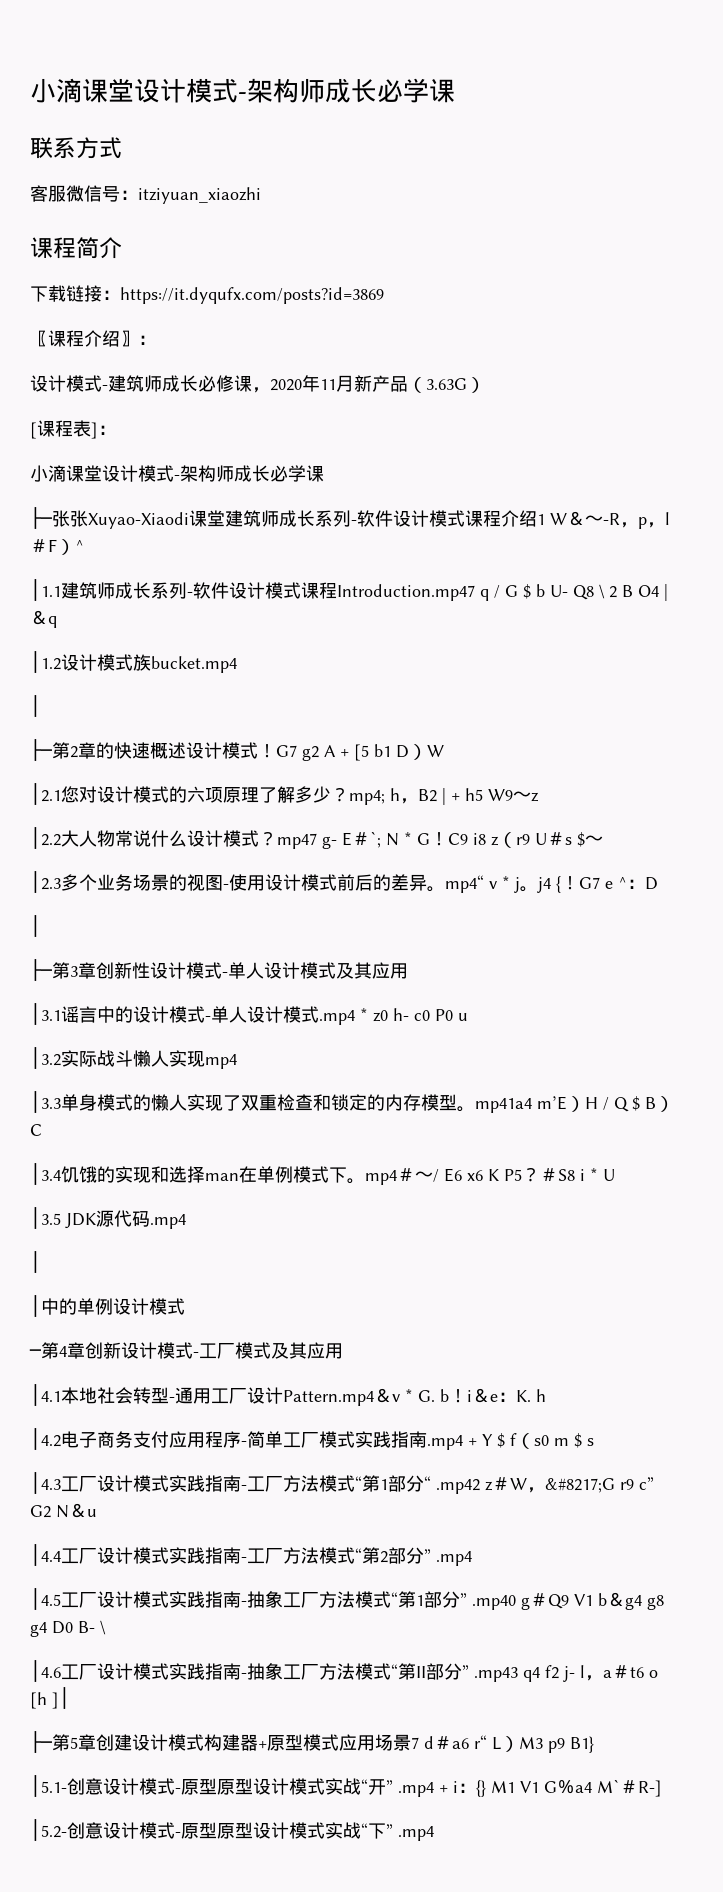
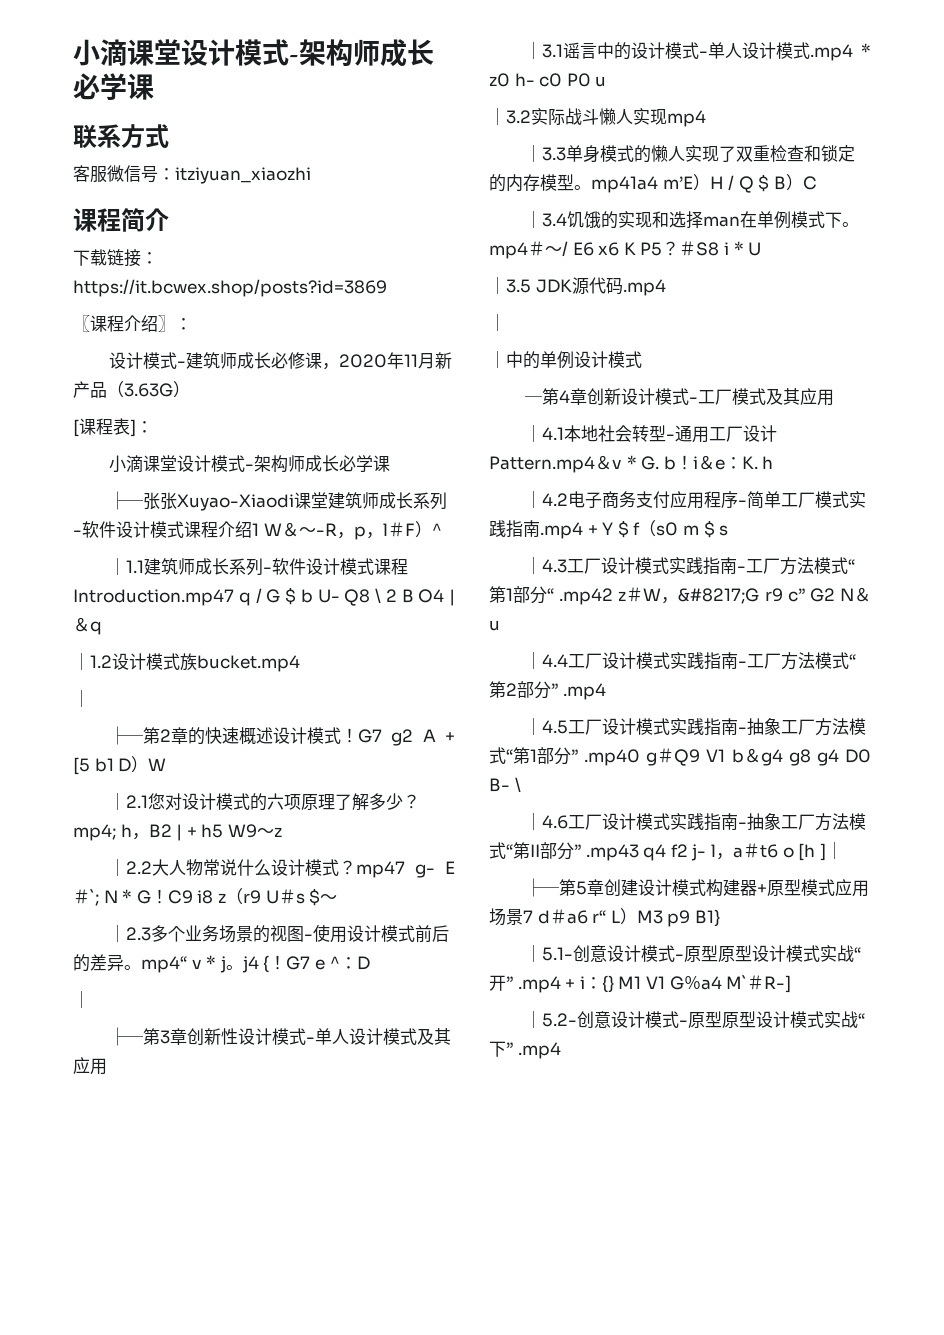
[120,287,384,304] https://it.dyqufx.com/posts?id=3869 -> [73,279,387,297] https://it.bcwex.shop/posts?id=3869

